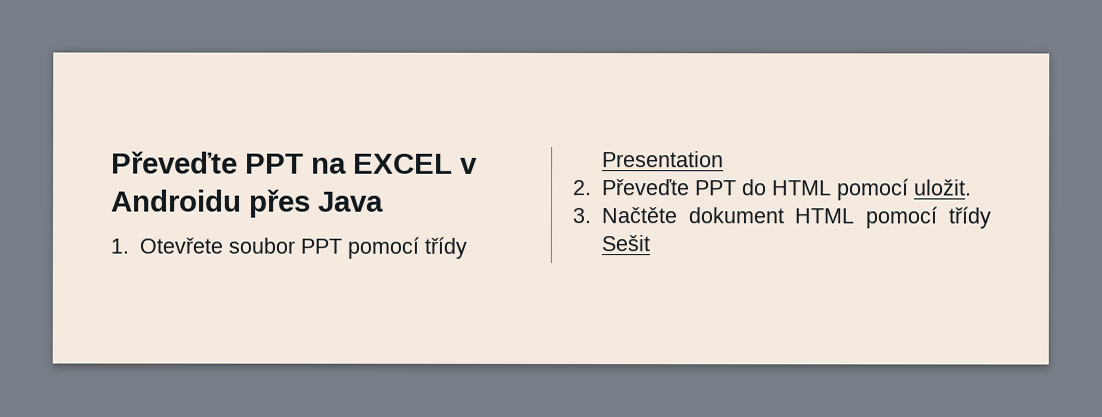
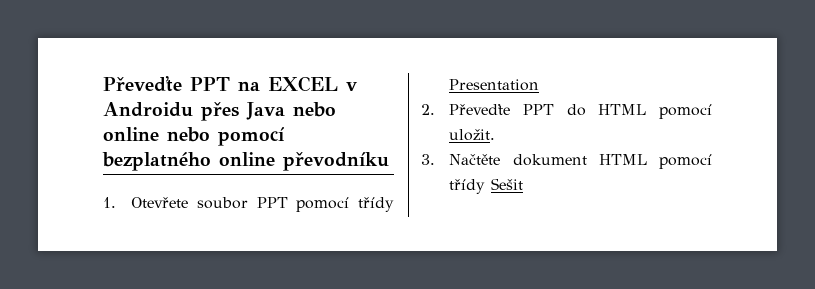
(384, 201) none -> [293,102,336,117] [103,127,285,146] [102,152,389,171] nebo online nebo pomocí bezplatného online převodníku

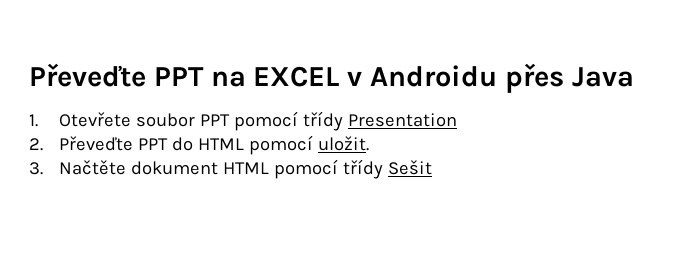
[293,102,336,117] [103,127,285,146] [102,152,389,171] nebo online nebo pomocí bezplatného online převodníku -> (634, 77) none

